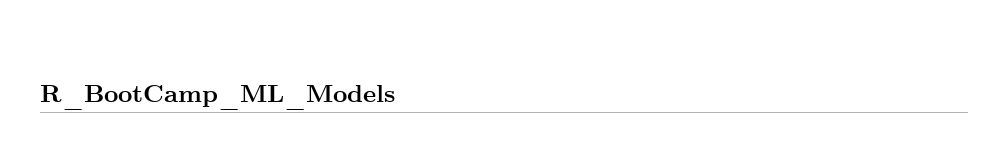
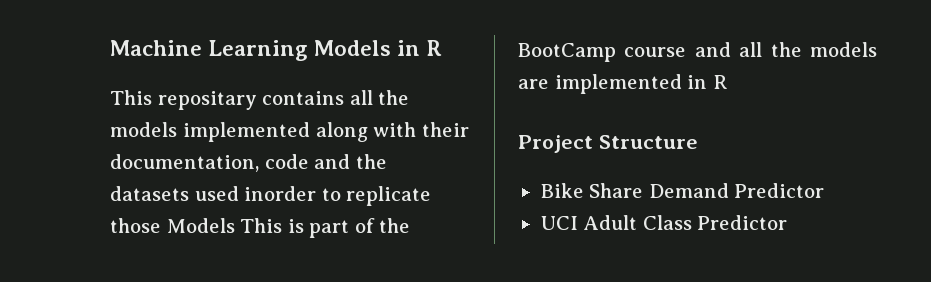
[40,85,395,110] R_BootCamp_ML_Models -> [110,40,443,61] [110,90,410,110] [110,122,469,142] [110,154,387,172] [110,186,432,206] [110,218,411,238] [518,42,877,62] [518,74,728,94] [518,135,698,153] [540,183,825,198] [540,215,788,230] Machine Learning Models in R // This repositary contains all the models implemented along with their documentation, code and the datasets used inorder to replicate those Models This is part of the BootCamp course and all the models are implemented in R // Project Structure // Bike Share Demand Predictor // UCI Adult Class Predictor

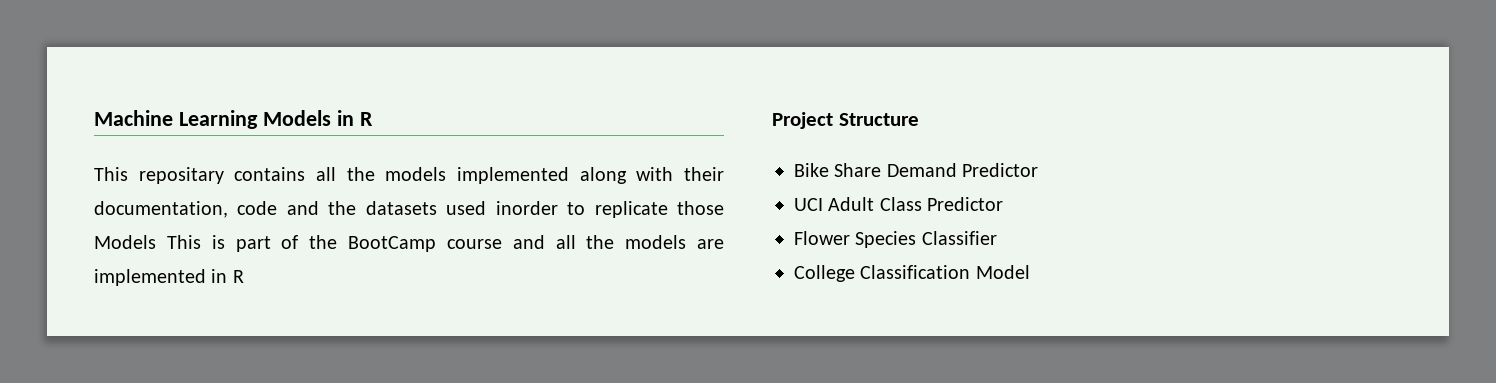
(788, 222) none -> [794,231,997,248] [794,265,1030,282] // Flower Species Classifier // College Classification Model

